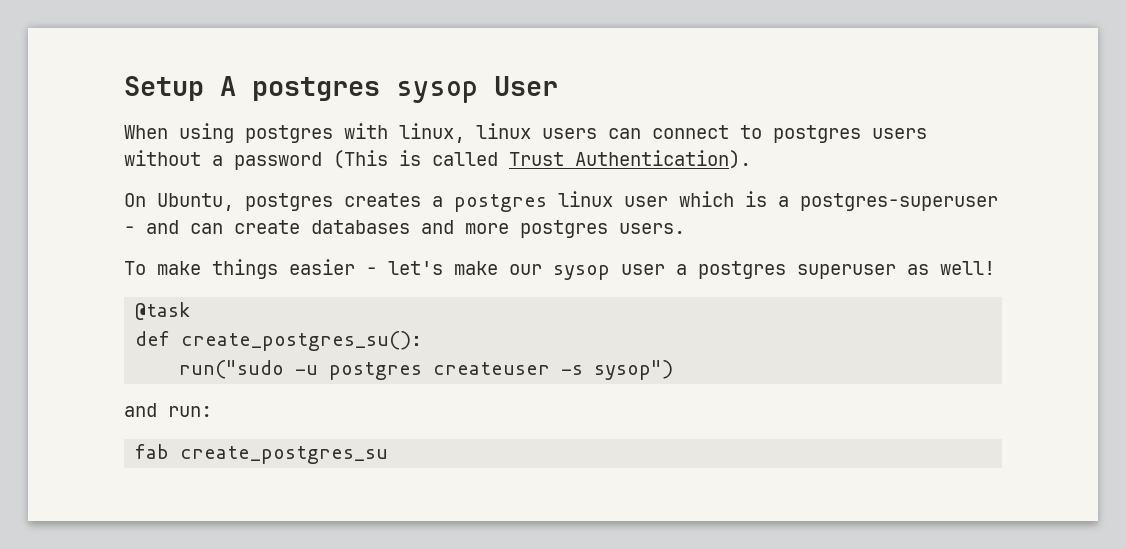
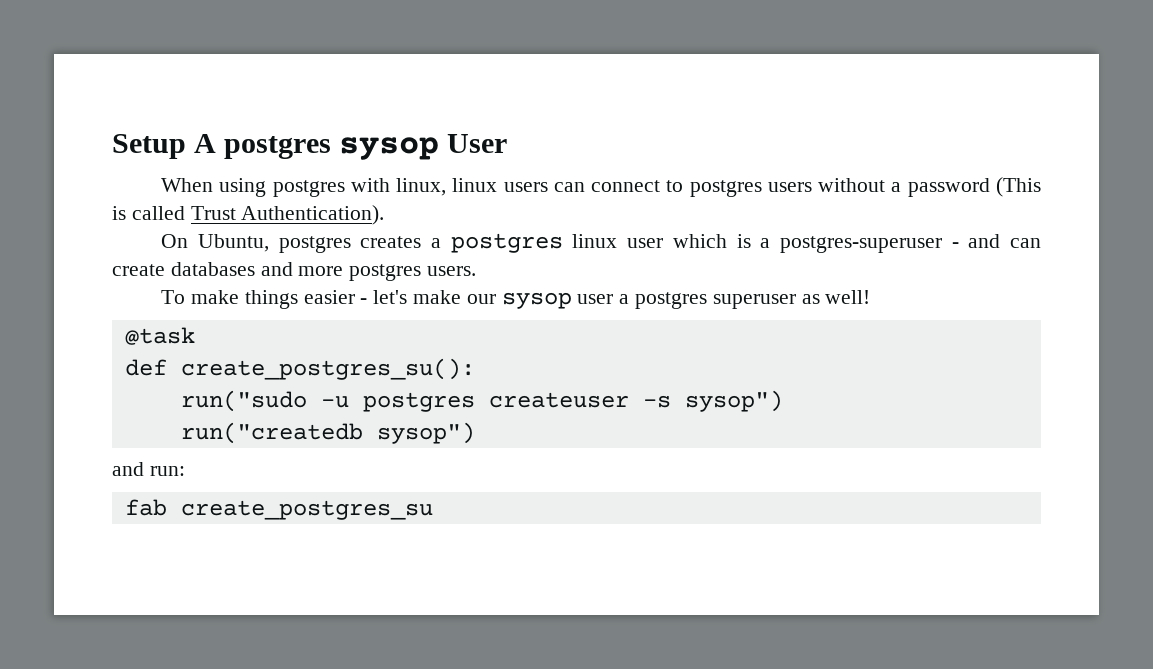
(674, 370) none -> [180,422,475,444] // run("createdb sysop")

